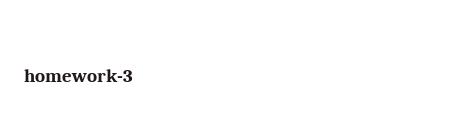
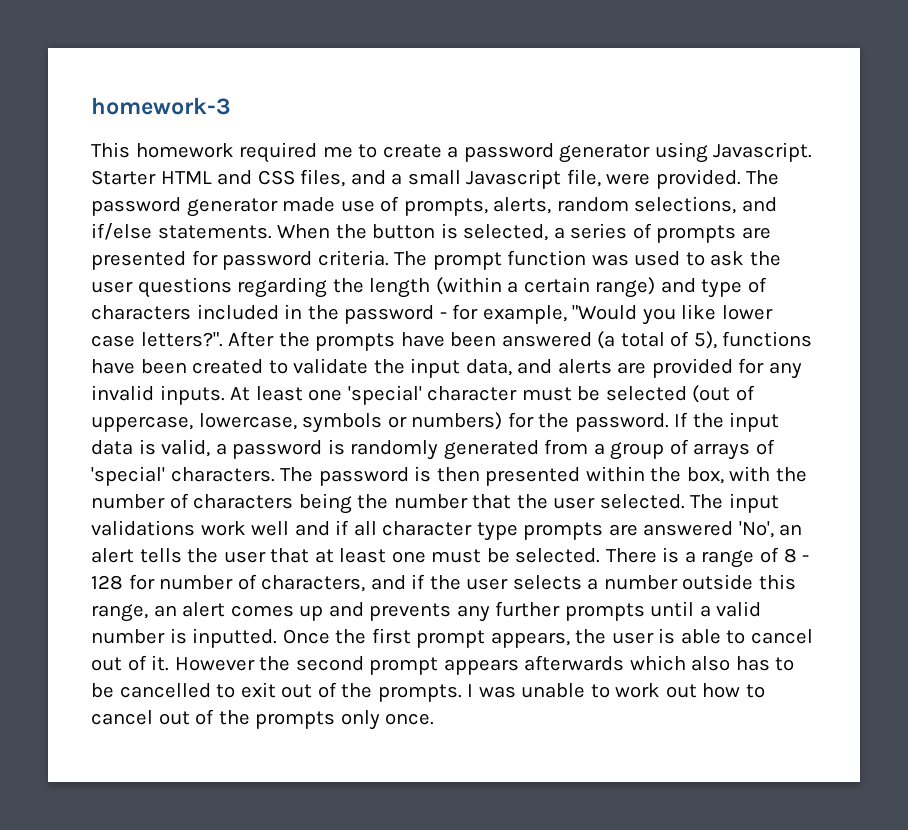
(133, 75) none -> [91,142,813,163] [91,169,780,189] [91,196,777,217] [91,223,771,243] [91,250,781,270] [91,277,767,298] [91,304,773,325] [91,331,813,351] [91,358,802,379] [91,385,755,405] [91,412,780,433] [91,439,775,460] [91,466,807,486] [91,493,779,514] [91,520,803,541] [91,547,810,568] [91,574,796,592] [91,601,762,622] [91,628,813,648] [91,655,795,675] [91,682,766,702] [91,709,435,730] // This homework required me to create a password generator using Javascript. Starter HTML and CSS files, and a small Javascript file, were provided. The password generator made use of prompts, alerts, random selections, and if/else statements. When the button is selected, a series of prompts are presented for password criteria. The prompt function was used to ask the user questions regarding the length (within a certain range) and type of characters included in the password - for example, "Would you like lower case letters?". After the prompts have been answered (a total of 5), functions have been created to validate the input data, and alerts are provided for any invalid inputs. At least one 'special' character must be selected (out of uppercase, lowercase, symbols or numbers) for the password. If the input data is valid, a password is randomly generated from a group of arrays of 'special' characters. The password is then presented within the box, with the number of characters being the number that the user selected. The input validations work well and if all character type prompts are answered 'No', an alert tells the user that at least one must be selected. There is a range of 8 - 128 for number of characters, and if the user selects a number outside this range, an alert comes up and prevents any further prompts until a valid number is inputted. Once the first prompt appears, the user is able to cancel out of it. However the second prompt appears afterwards which also has to be cancelled to exit out of the prompts. I was unable to work out how to cancel out of the prompts only once.

